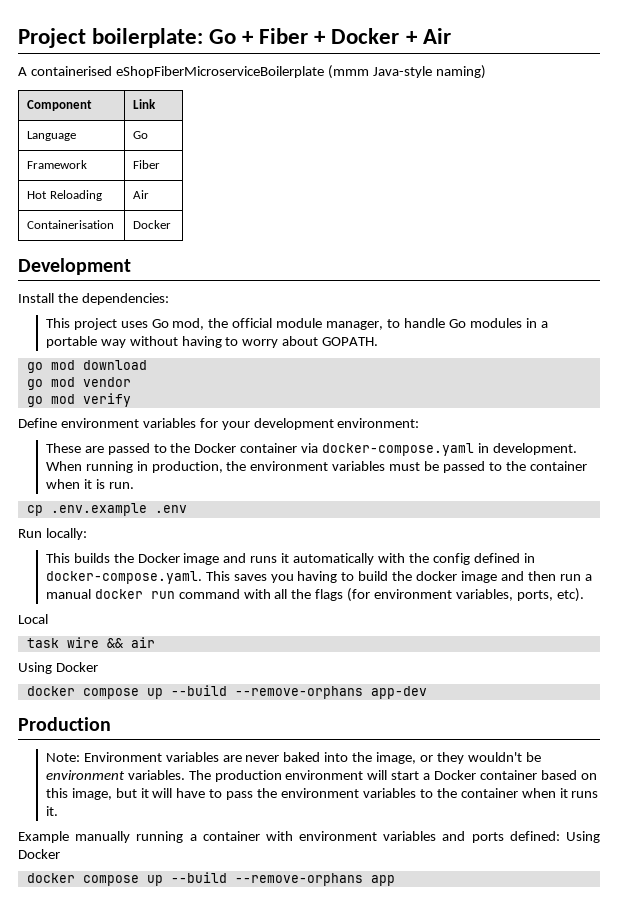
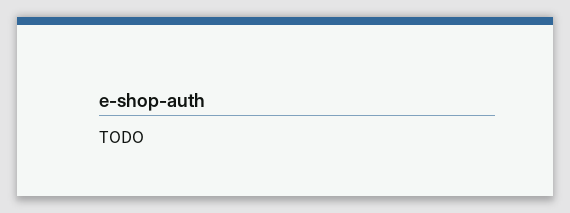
[18,28,451,48] [18,65,486,79] [27,100,93,111] [133,99,157,109] [27,131,77,141] [133,131,149,139] [27,160,88,169] [133,160,161,169] [27,190,102,201] [133,190,150,199] [27,220,115,229] [133,220,172,229] [18,258,131,275] [18,293,169,305] [45,318,548,330] [45,336,379,348] [26,360,147,373] [26,377,131,390] [26,393,131,407] [18,418,420,430] [45,443,577,456] [45,461,587,473] [45,479,134,489] [26,503,187,516] [18,528,87,540] [45,553,535,565] [45,571,592,584] [45,588,584,602] [18,614,48,624] [26,637,155,648] [18,662,98,674] [26,685,427,699] [18,717,111,731] [45,752,541,764] [45,770,597,782] [45,788,599,800] [45,806,58,816] [18,831,600,843] [18,849,60,859] [26,872,395,886] Project boilerplate: Go + Fiber + Docker + Air // A containerised eShopFiberMicroserviceBoilerplate (mmm Java-style naming) // Component | Link // Language | Go // Framework | Fiber // Hot Reloading | Air // Containerisation | Docker // Development // Install the dependencies: // This project uses Go mod, the official module manager, to handle Go modules in a portable way without having to worry about GOPATH. // go mod download // go mod vendor // go mod verify // Define environment variables for your development environment: // These are passed to the Docker container via docker-compose.yaml in development. When running in production, the environment variables must be passed to the container when it is run. // cp .env.example .env // Run locally: // This builds the Docker image and runs it automatically with the config defined in docker-compose.yaml. This saves you having to build the docker image and then run a manual docker run command with all the flags (for environment variables, ports, etc). // Local // task wire && air // Using Docker // docker compose up --build --remove-orphans app-dev // Production // Note: Environment variables are never baked into the image, or they wouldn't be environment variables. The production environment will start a Docker container based on this image, but it will have to pass the environment variables to the container when it runs it. // Example manually running a container with environment variables and ports defined: Using Docker // docker compose up --build --remove-orphans app -> [99,93,205,111] [99,131,144,143] e-shop-auth // TODO

